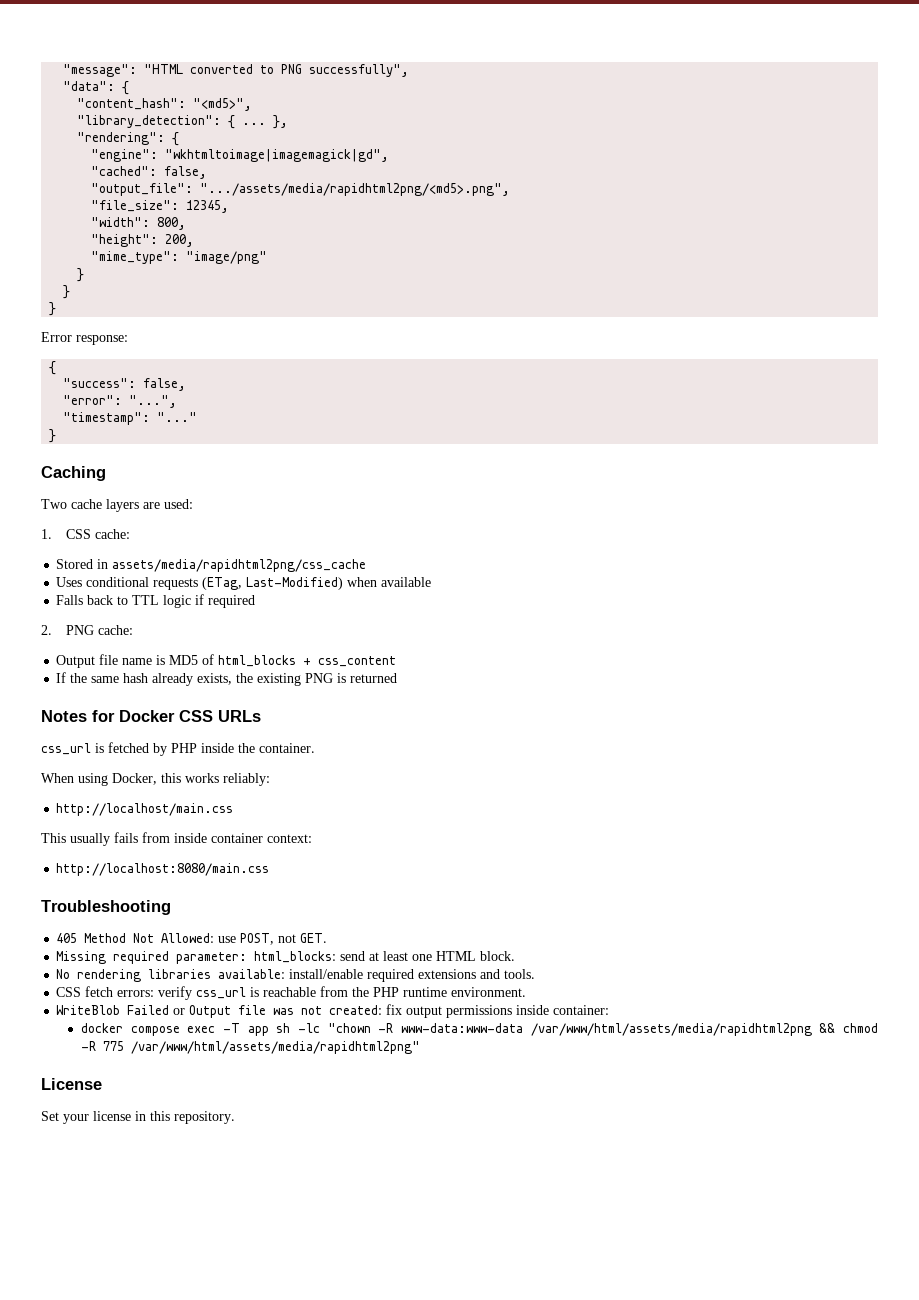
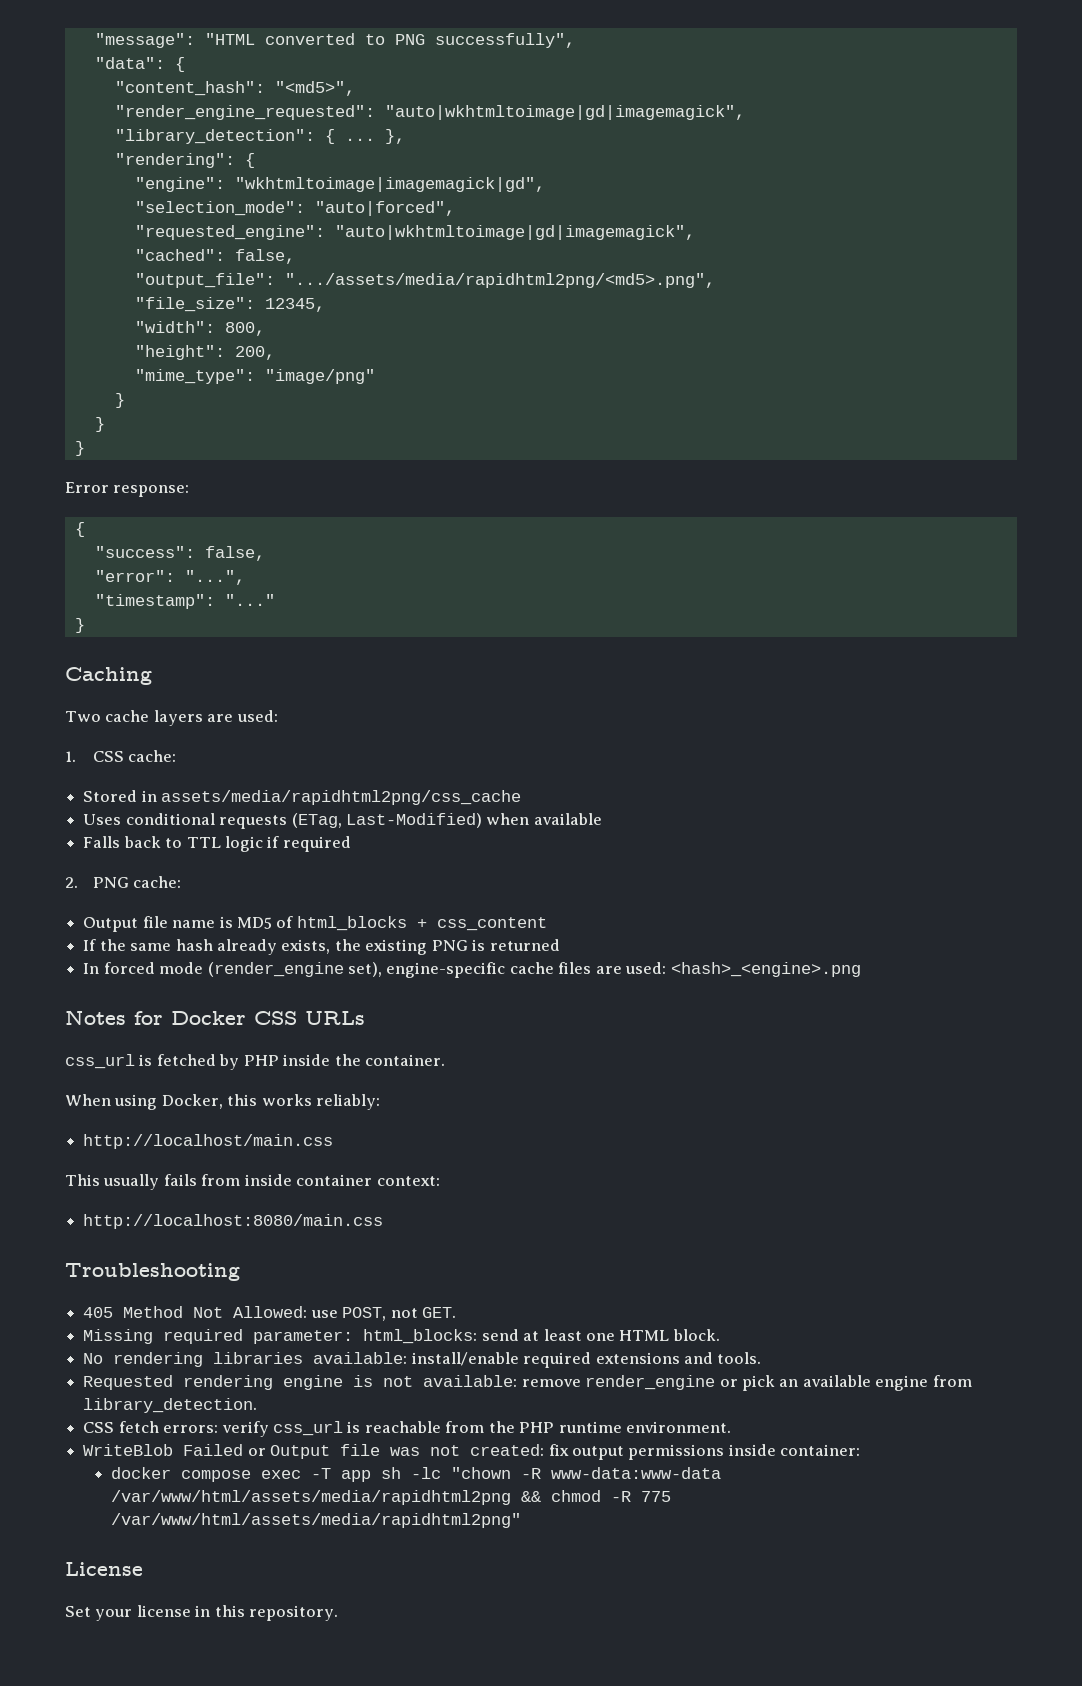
(253, 104) none -> [114,105,745,120] // "render_engine_requested": "auto|wkhtmltoimage|gd|imagemagick",
(390, 155) none -> [134,201,455,216] [134,225,695,240] // "selection_mode": "auto|forced", // "requested_engine": "auto|wkhtmltoimage|gd|imagemagick",
(398, 678) none -> [83,962,861,978] // In forced mode (render_engine set), engine-specific cache files are used: <hash>_<engine>.png
(536, 974) none -> [83,1375,972,1391] [83,1398,258,1413] // Requested rendering engine is not available: remove render_engine or pick an available engine from library_detection.

